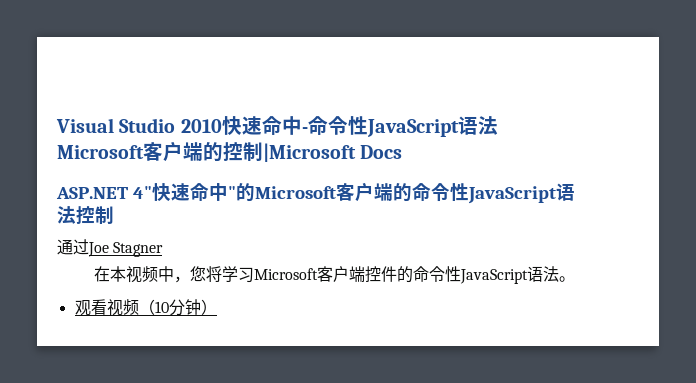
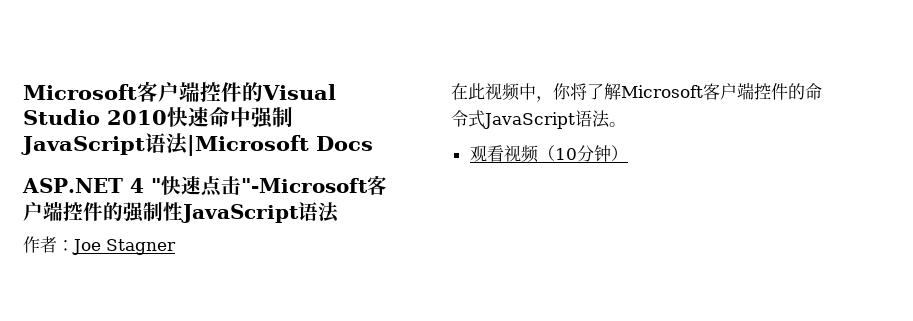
(56, 125) none -> [23,81,263,102] Microsoft客户端控件的
[301,116,498,137] [57,141,403,162] [56,182,575,204] [57,206,114,224] [57,239,89,255] -命令性JavaScript语法Microsoft客户端的控制|Microsoft Docs // ASP.NET 4"快速命中"的Microsoft客户端的命令性JavaScript语法控制 // 通过 -> [251,107,293,129] [21,133,373,156] [22,176,387,197] [23,201,339,223] [23,236,74,253] 强制JavaScript语法|Microsoft Docs // ASP.NET 4 "快速点击"-Microsoft客户端控件的强制性JavaScript语法 // 作者：
[110,266,127,282] 本 -> [468,83,485,100] 此
[190,266,255,283] 您将学习 -> [553,83,621,100] 你将了解
[445,266,462,282] 性 -> [468,110,485,128] 式

